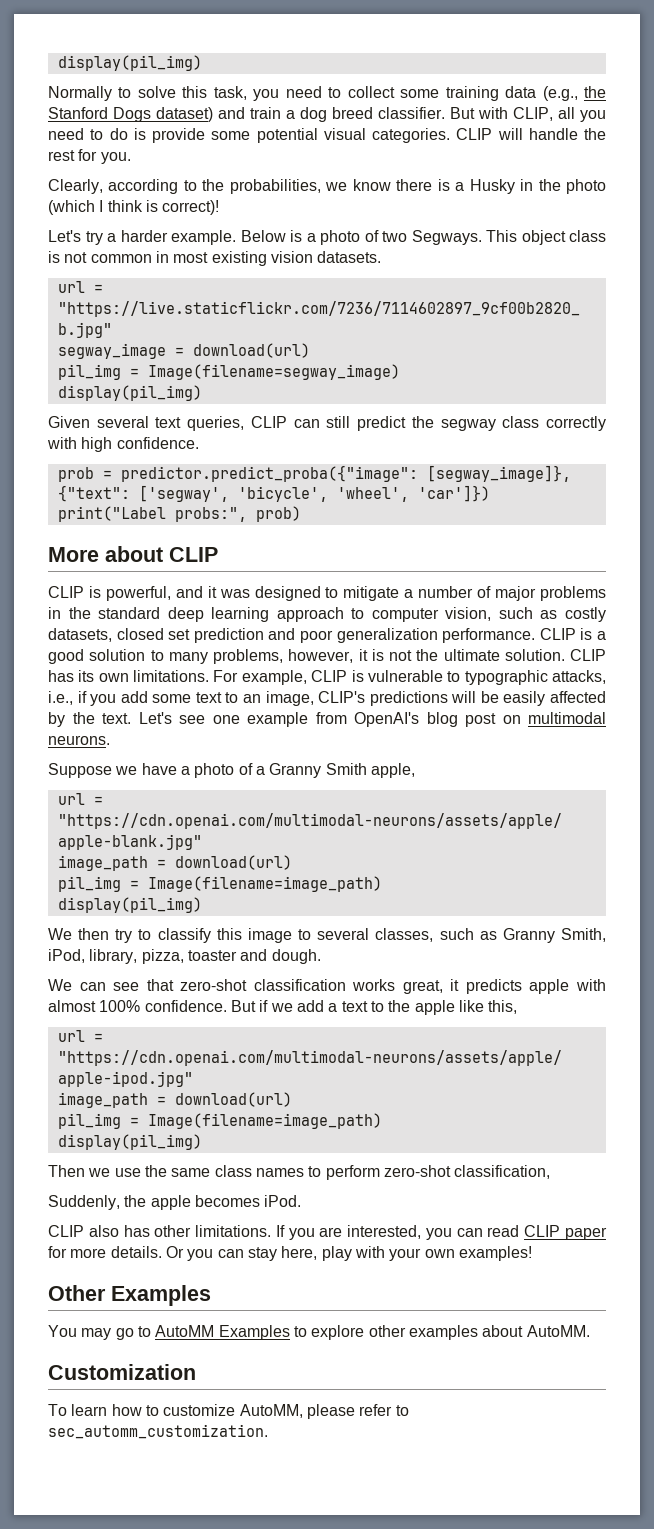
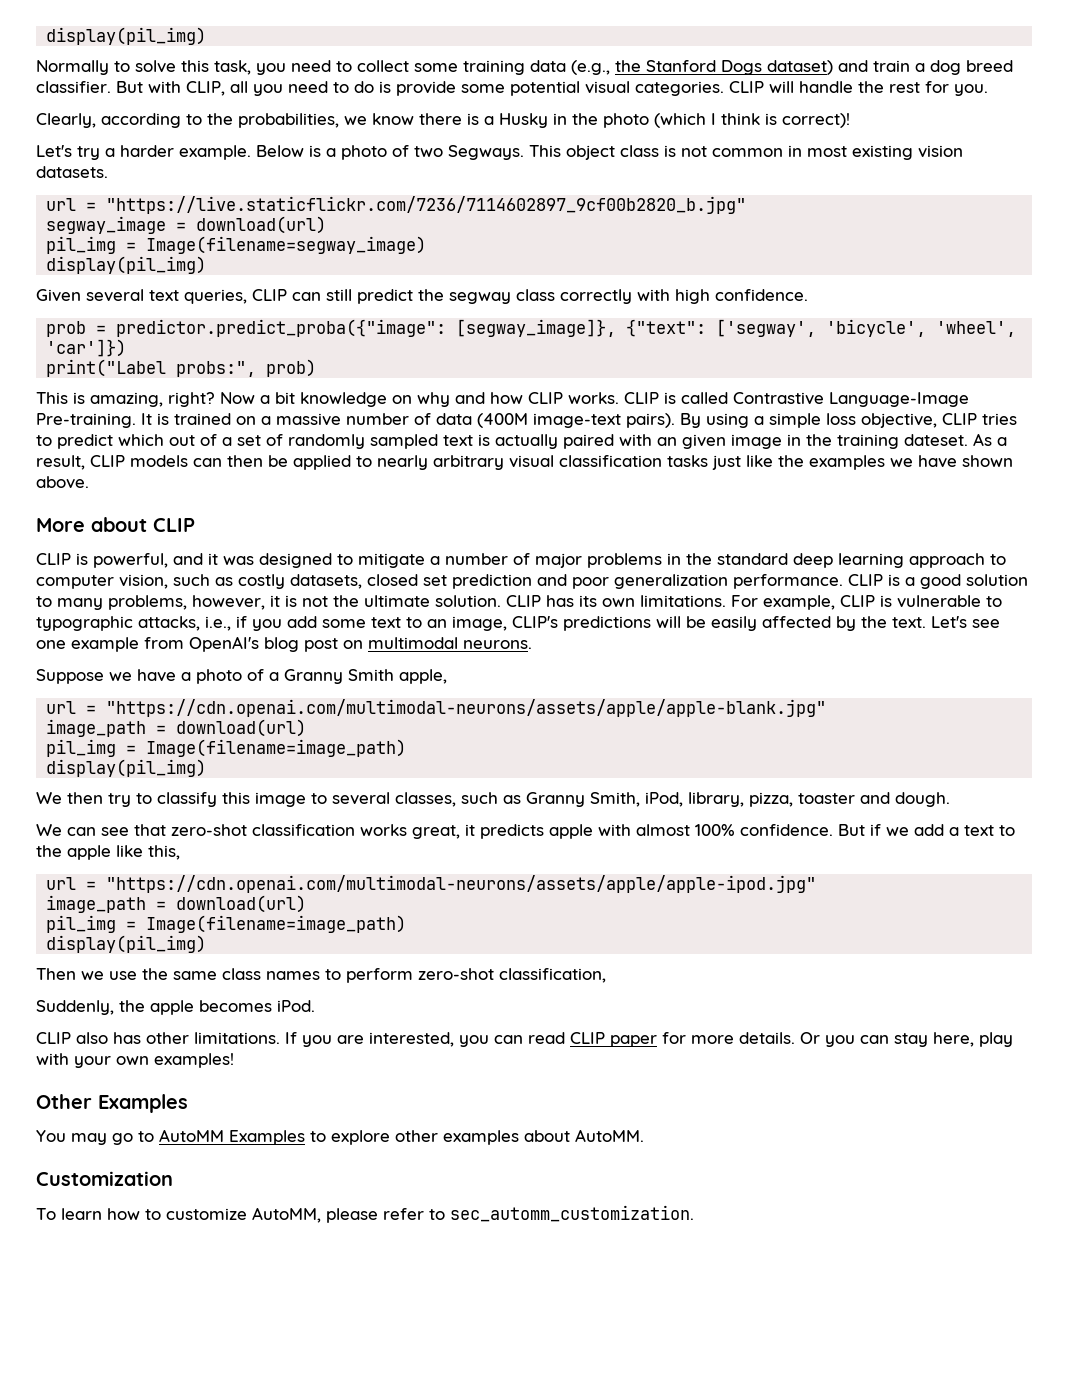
(301, 514) none -> [36,392,969,407] [36,413,1017,428] [36,433,1007,449] [36,455,1013,470] [36,476,89,489] // This is amazing, right? Now a bit knowledge on why and how CLIP works. CLIP is called Contrastive Language-Image Pre-training. It is trained on a massive number of data (400M image-text pairs). By using a simple loss objective, CLIP tries to predict which out of a set of randomly sampled text is actually paired with an given image in the training dateset. As a result, CLIP models can then be applied to nearly arbitrary visual classification tasks just like the examples we have shown above.

